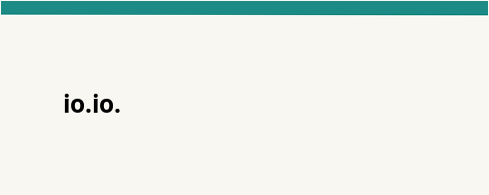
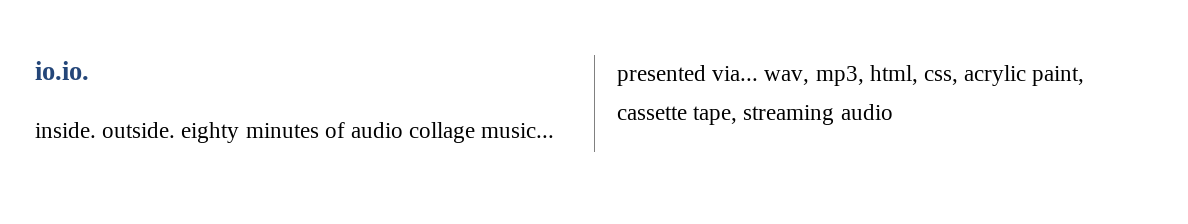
(122, 103) none -> [35,122,555,143] [617,65,1085,86] [617,104,893,125] // inside. outside. eighty minutes of audio collage music... presented via... wav, mp3, html, css, acrylic paint, cassette tape, streaming audio

